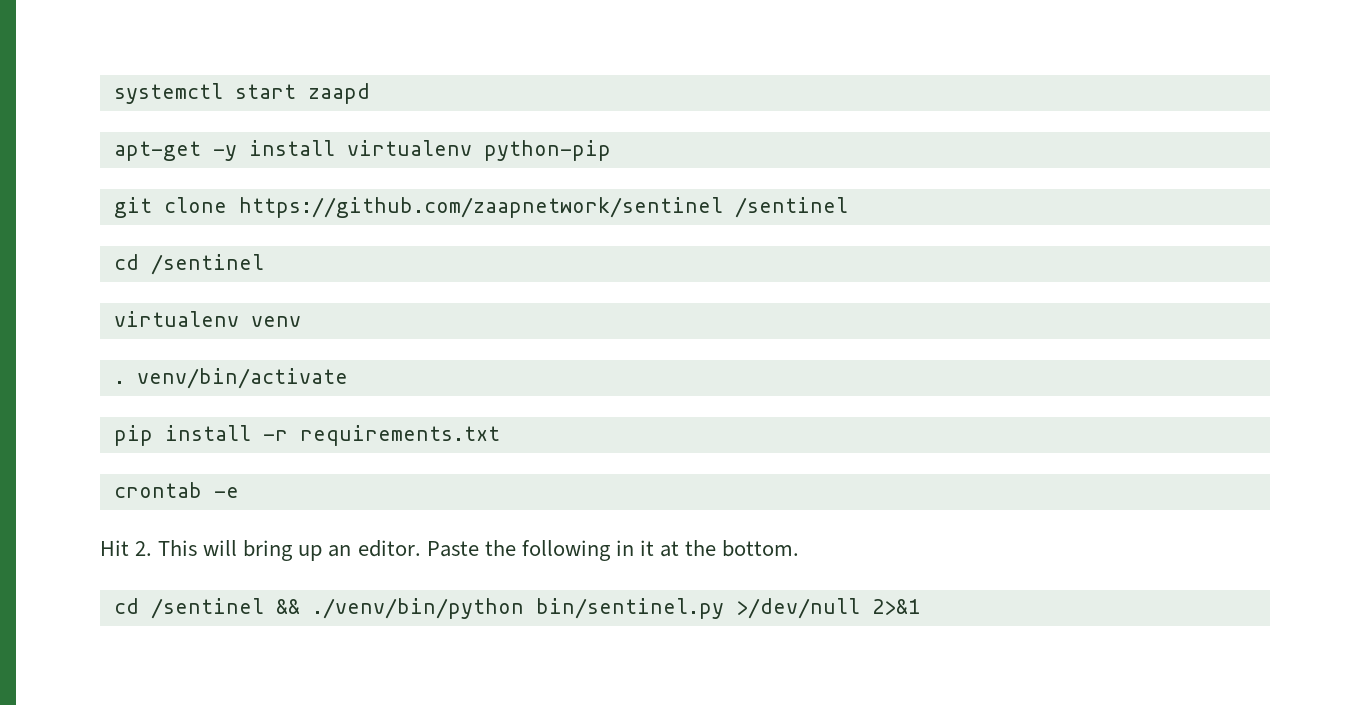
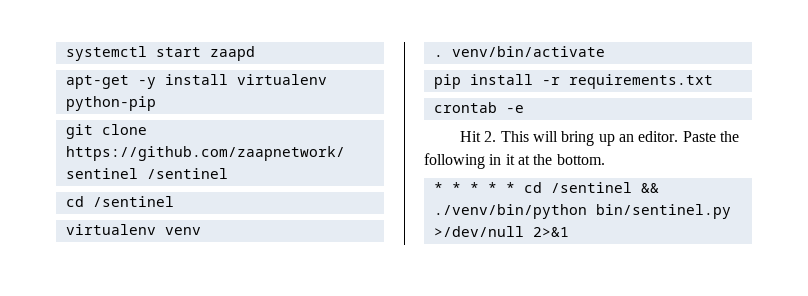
(800, 548) none -> [433,182,515,193] * * * * *

